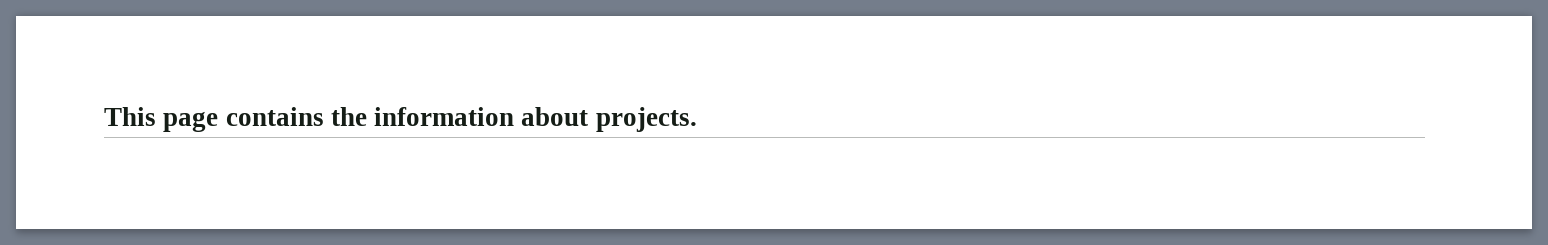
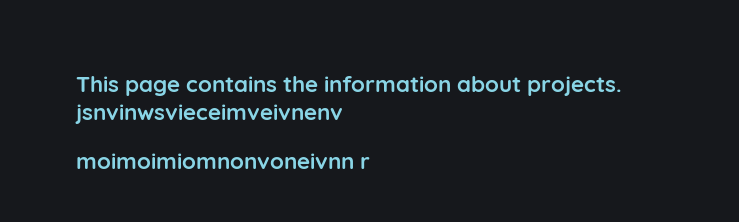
(697, 119) none -> [75,104,343,124] [76,153,371,169] jsnvinwsvieceimveivnenv // moimoimiomnonvoneivnn r

